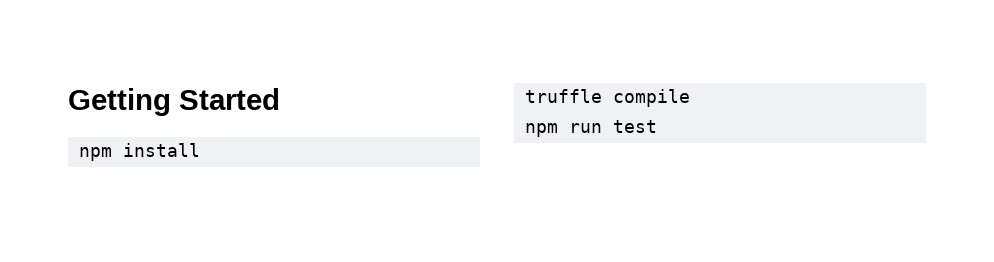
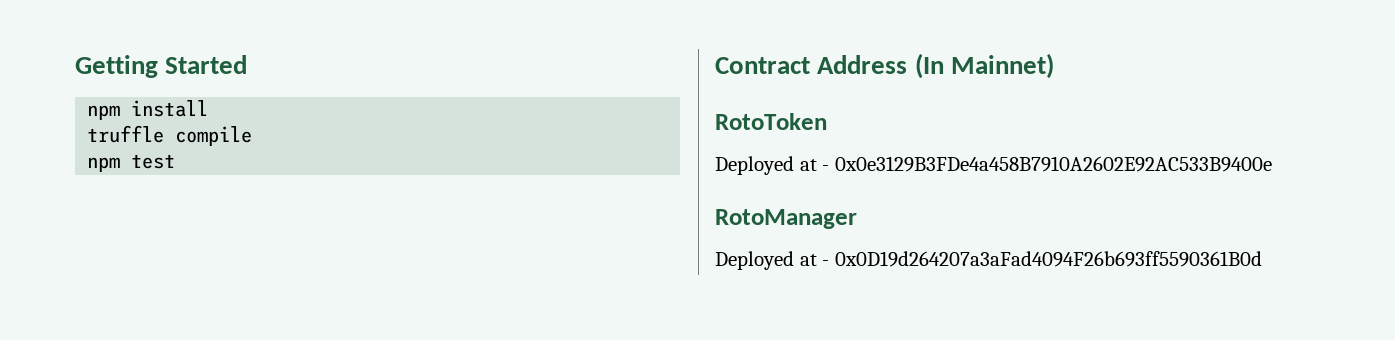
[569,123,603,133] run -> (121, 164) none
(658, 126) none -> [715,53,1054,79] [715,113,827,130] [715,156,1272,175] [715,209,857,229] [715,251,1262,270] // Contract Address (In Mainnet) // RotoToken // Deployed at - 0x0e3129B3FDe4a458B7910A2602E92AC533B9400e // RotoManager // Deployed at - 0x0D19d264207a3aFad4094F26b693ff5590361B0d

